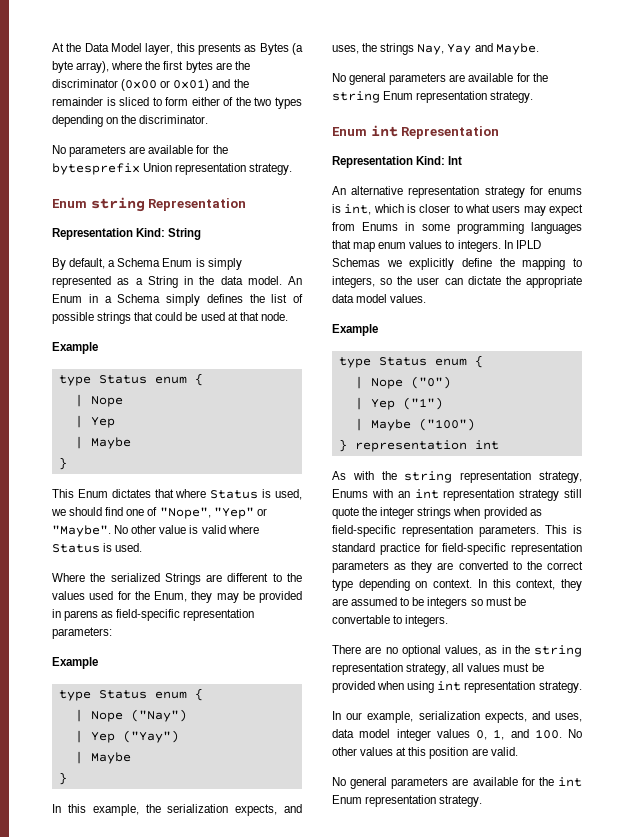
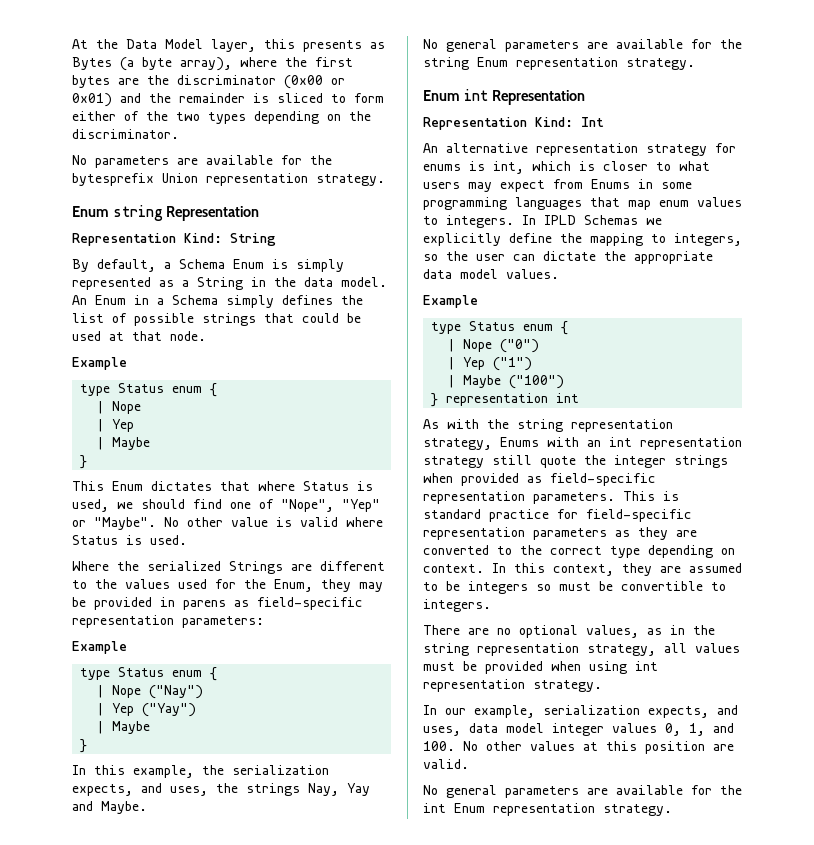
[332,615,390,624] convertable -> [621,581,703,591] convertible

